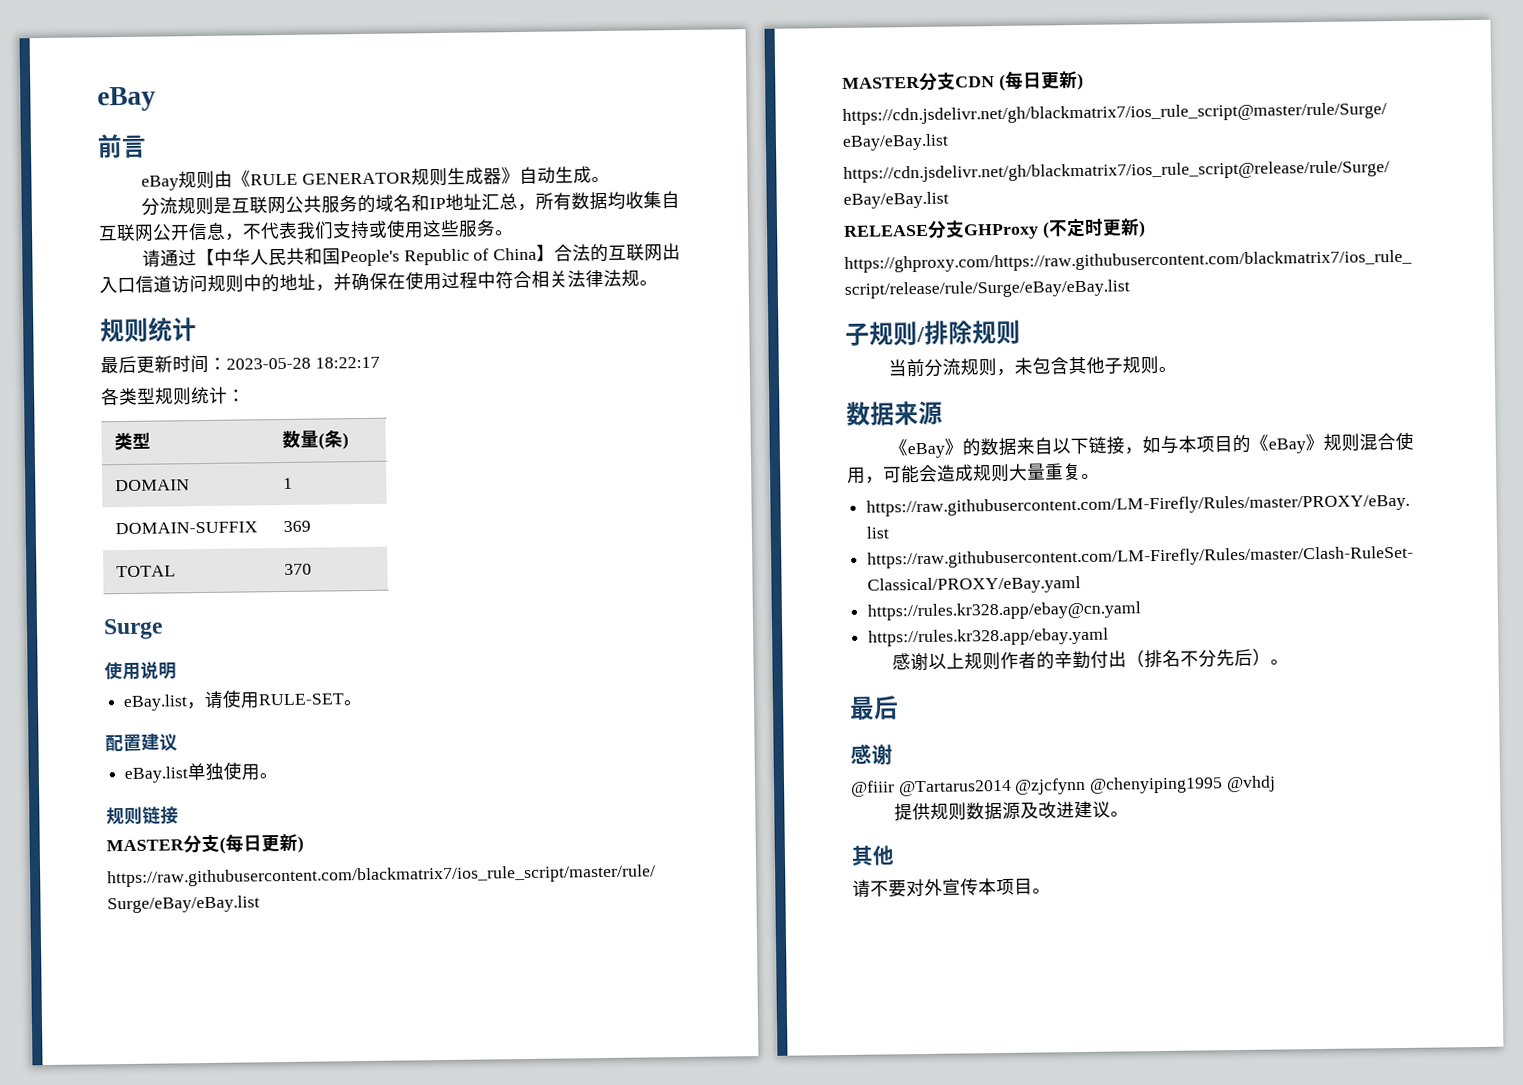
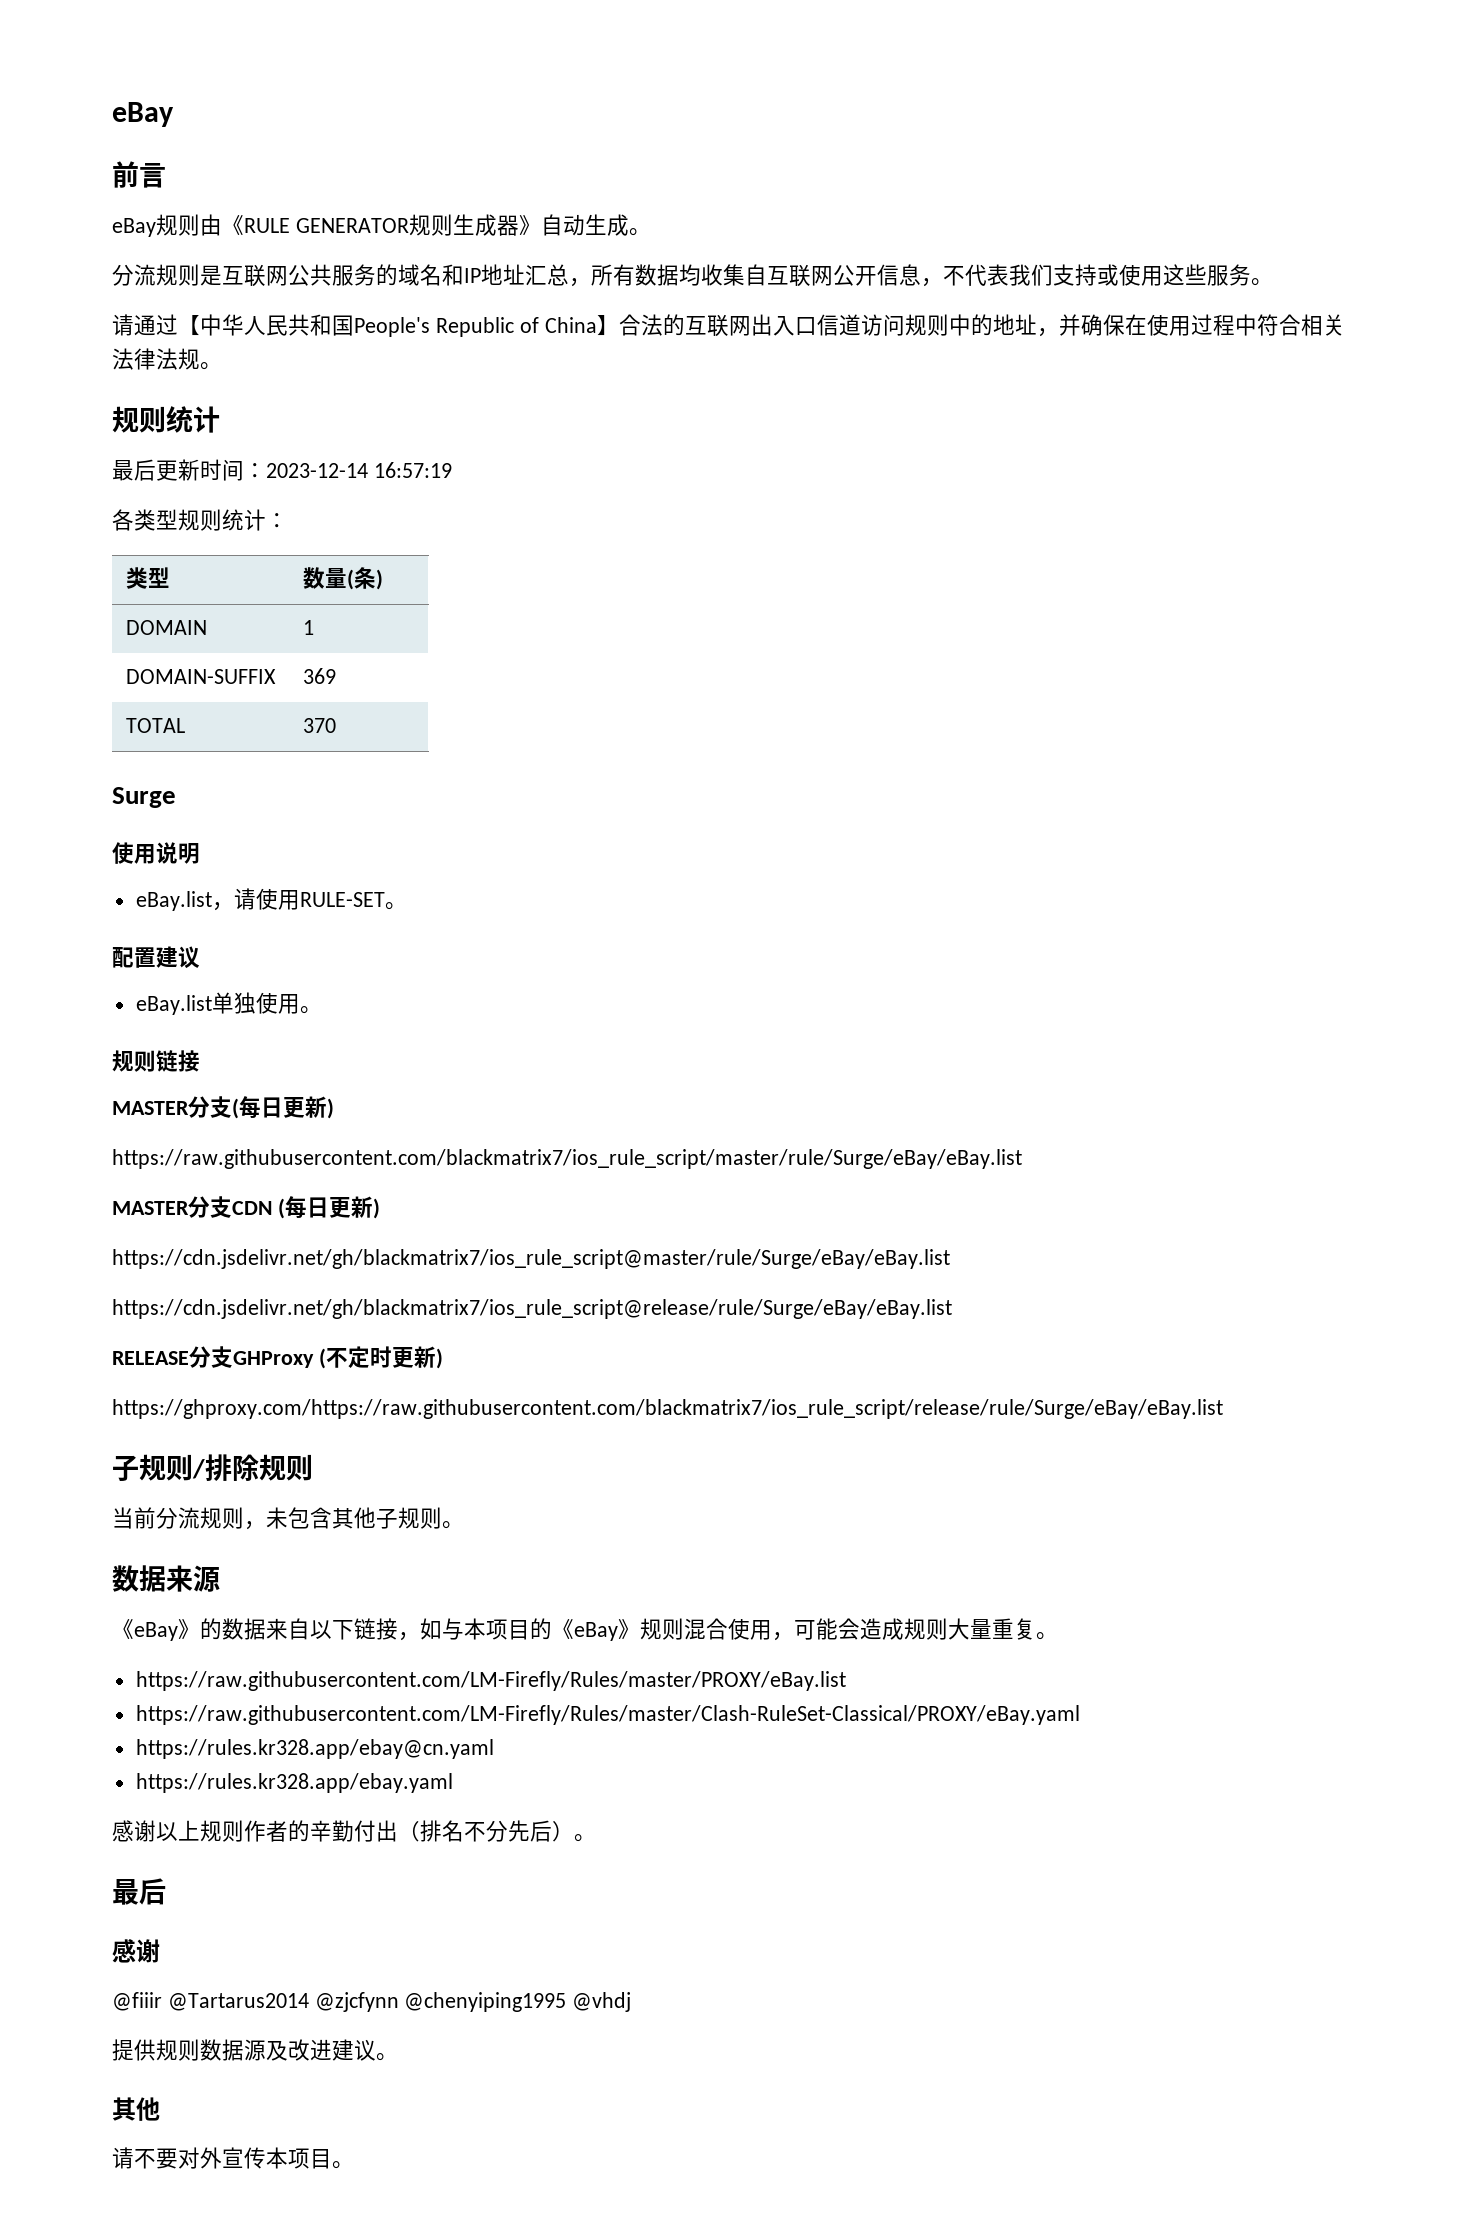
[226,356,380,370] 2023-05-28 18:22:17 -> [266,462,452,478] 2023-12-14 16:57:19

